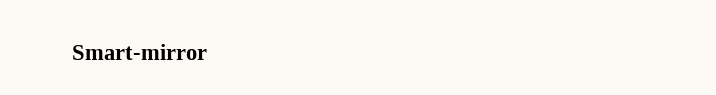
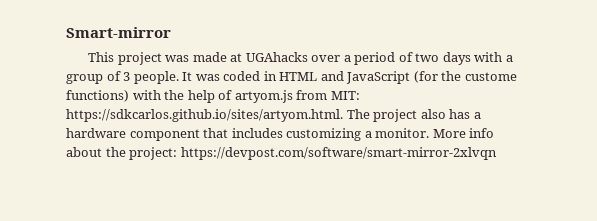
(207, 52) none -> [88,52,513,65] [66,71,517,84] [66,90,360,103] [66,109,481,122] [66,128,495,141] [66,147,497,160] // This project was made at UGAhacks over a period of two days with a group of 3 people. It was coded in HTML and JavaScript (for the custome functions) with the help of artyom.js from MIT: https://sdkcarlos.github.io/sites/artyom.html. The project also has a hardware component that includes customizing a monitor. More info about the project: https://devpost.com/software/smart-mirror-2xlvqn

